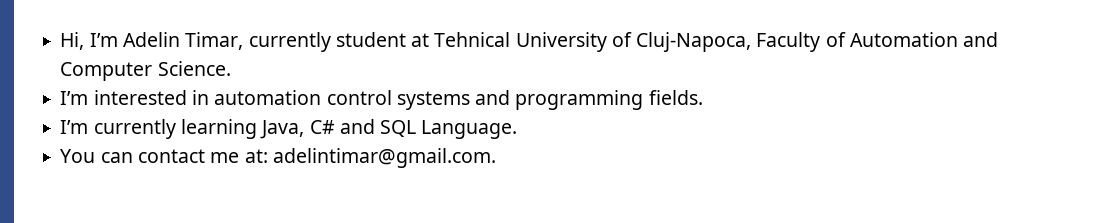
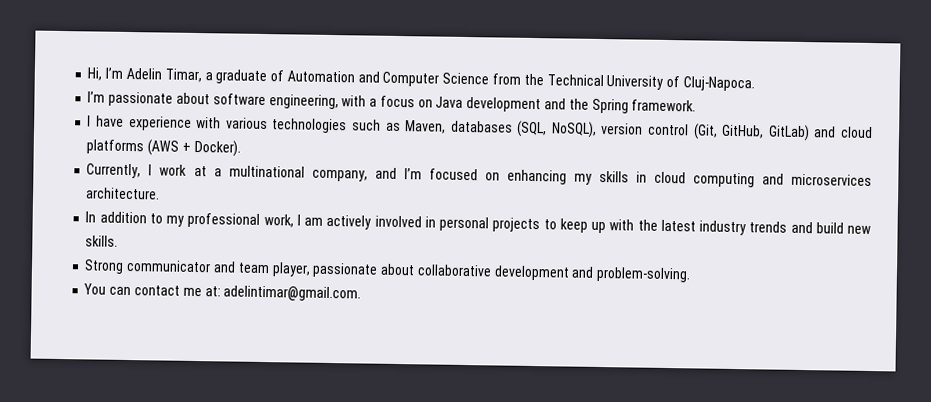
[248,32,999,52] [60,61,231,81] [60,90,703,110] [60,119,518,139] currently student at Tehnical University of Cluj-Napoca, Faculty of Automation and Computer Science. // I’m interested in automation control systems and programming fields. // I’m currently learning Java, C# and SQL Language. -> [204,69,755,92] [87,91,697,114] [87,115,873,142] [86,139,241,157] [86,163,872,188] [85,187,161,200] [85,211,871,236] [85,235,119,247] [84,259,692,283] a graduate of Automation and Computer Science from the Technical University of Cluj-Napoca. // I’m passionate about software engineering, with a focus on Java development and the Spring framework. // I have experience with various technologies such as Maven, databases (SQL, NoSQL), version control (Git, GitHub, GitLab) and cloud platforms (AWS + Docker). // Currently, I work at a multinational company, and I’m focused on enhancing my skills in cloud computing and microservices architecture. // In addition to my professional work, I am actively involved in personal projects to keep up with the latest industry trends and build new skills. // Strong communicator and team player, passionate about collaborative development and problem-solving.

